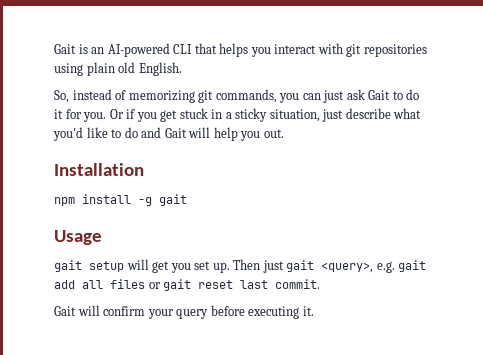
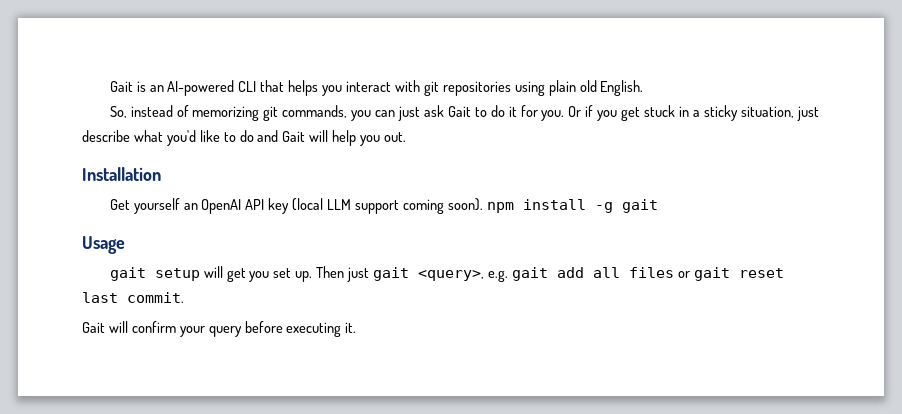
(144, 169) none -> [109,198,483,214] Get yourself an OpenAI API key (local LLM support coming soon).

